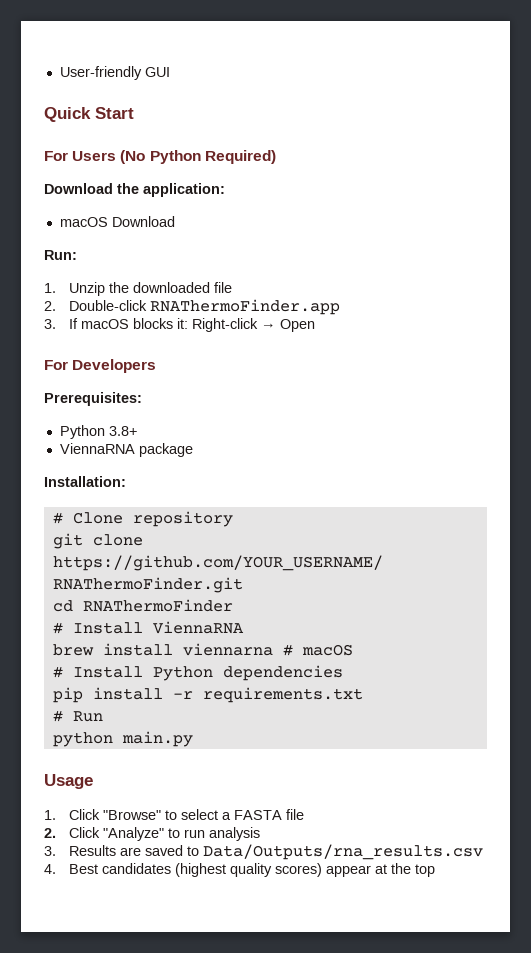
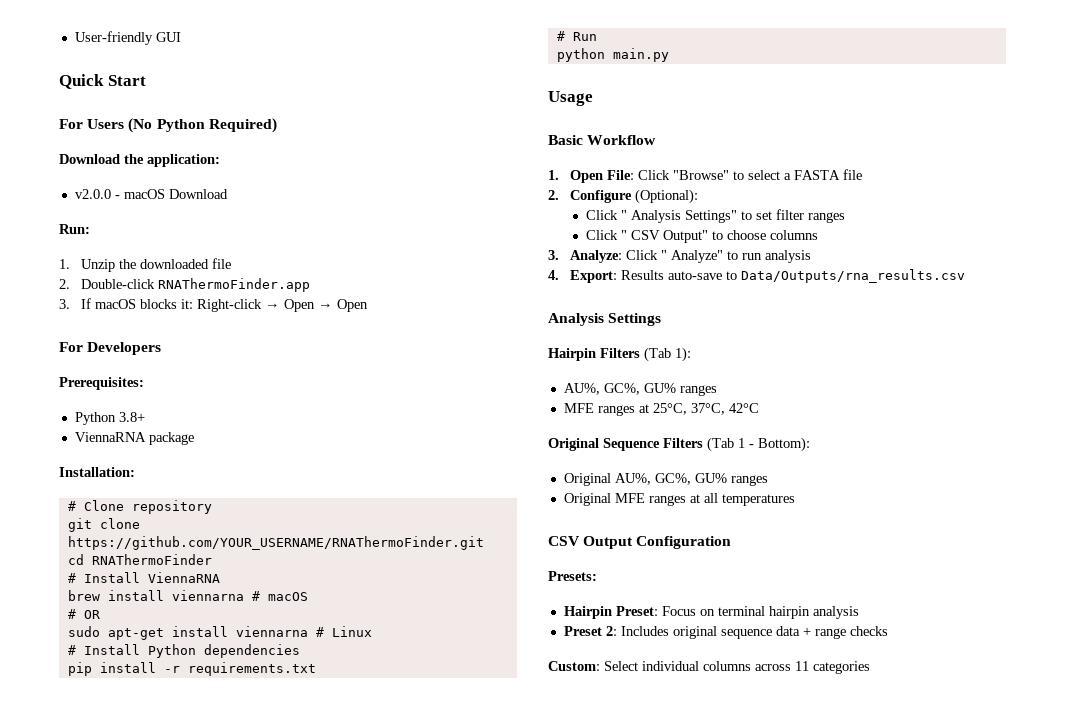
(225, 190) none -> [74,189,120,199] v2.0.0 -
(316, 325) none -> [318,299,369,312] → Open
(353, 650) none -> [67,609,100,619] [67,626,372,640] // # OR // sudo apt-get install viennarna # Linux
[44,810,56,820] // 1. -> [548,135,657,145] [548,170,635,183] // Basic Workflow // 1. Open File:
[69,827,261,841] [44,844,484,860] [44,863,436,877] Click "Analyze" to run analysis // 3. Results are saved to Data/Outputs/rna_results.csv // 4. Best candidates (highest quality scores) appear at the top -> [570,189,699,204] [586,209,846,223] [586,230,819,243] [548,250,812,263] [548,269,966,283] [548,313,662,326] [548,347,691,362] [563,383,717,396] [563,403,759,416] [548,437,810,452] [563,473,768,486] [563,493,795,506] [548,536,732,549] [548,571,597,581] [563,606,859,619] [563,626,888,639] [548,661,870,674] Configure (Optional): // Click " Analysis Settings" to set filter ranges // Click " CSV Output" to choose columns // 3. Analyze: Click " Analyze" to run analysis // 4. Export: Results auto-save to Data/Outputs/rna_results.csv // Analysis Settings // Hairpin Filters (Tab 1): // AU%, GC%, GU% ranges // MFE ranges at 25°C, 37°C, 42°C // Original Sequence Filters (Tab 1 - Bottom): // Original AU%, GC%, GU% ranges // Original MFE ranges at all temperatures // CSV Output Configuration // Presets: // Hairpin Preset: Focus on terminal hairpin analysis // Preset 2: Includes original sequence data + range checks // Custom: Select individual columns across 11 categories

